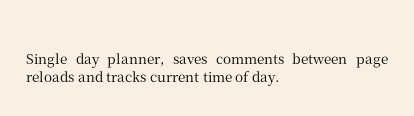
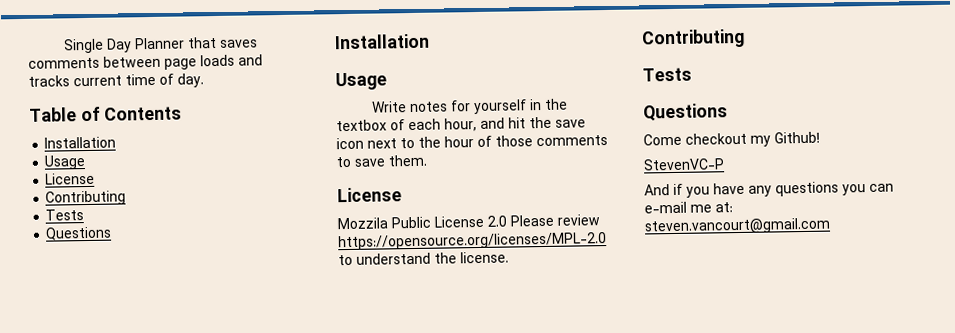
[75,53,165,68] day planner, -> [106,36,218,53] Day Planner that
[26,71,74,82] reloads -> [200,54,235,67] loads
(279, 78) none -> [29,106,183,122] [44,136,117,149] [44,155,86,170] [45,172,96,185] [45,190,127,206] [45,209,85,221] [45,226,113,241] [334,33,430,50] [335,72,387,91] [371,98,569,115] [336,116,586,132] [336,134,608,150] [336,154,427,168] [337,187,402,203] [337,214,600,230] [338,232,607,251] [338,251,509,266] [641,28,745,49] [642,67,692,82] [643,103,728,122] [643,131,820,147] [643,158,725,171] [644,181,894,198] [644,201,733,214] [644,217,831,235] // Table of Contents // Installation // Usage // License // Contributing // Tests // Questions // Installation // Usage // Write notes for yourself in the textbox of each hour, and hit the save icon next to the hour of those comments to save them. // License // Mozzila Public License 2.0 Please review https://opensource.org/licenses/MPL-2.0 to understand the license. // Contributing // Tests // Questions // Come checkout my Github! // StevenVC-P // And if you have any questions you can e-mail me at: steven.vancourt@gmail.com

